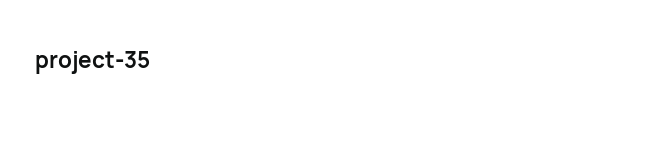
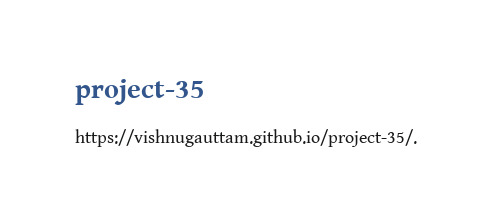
(150, 62) none -> [75,129,417,147] // https://vishnugauttam.github.io/project-35/.

